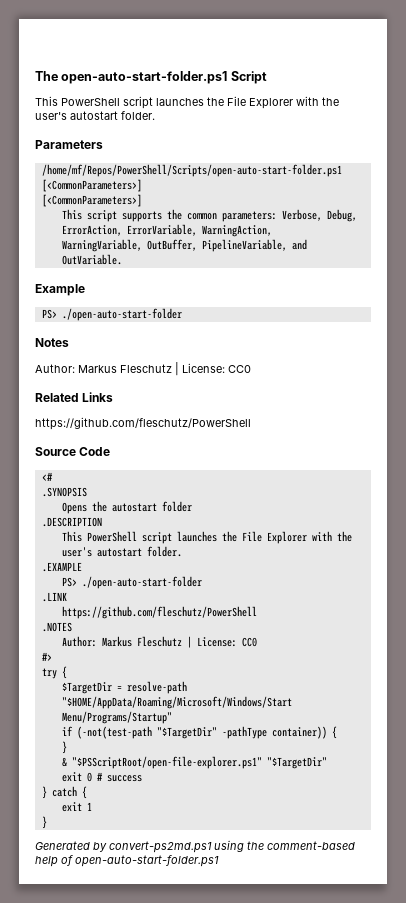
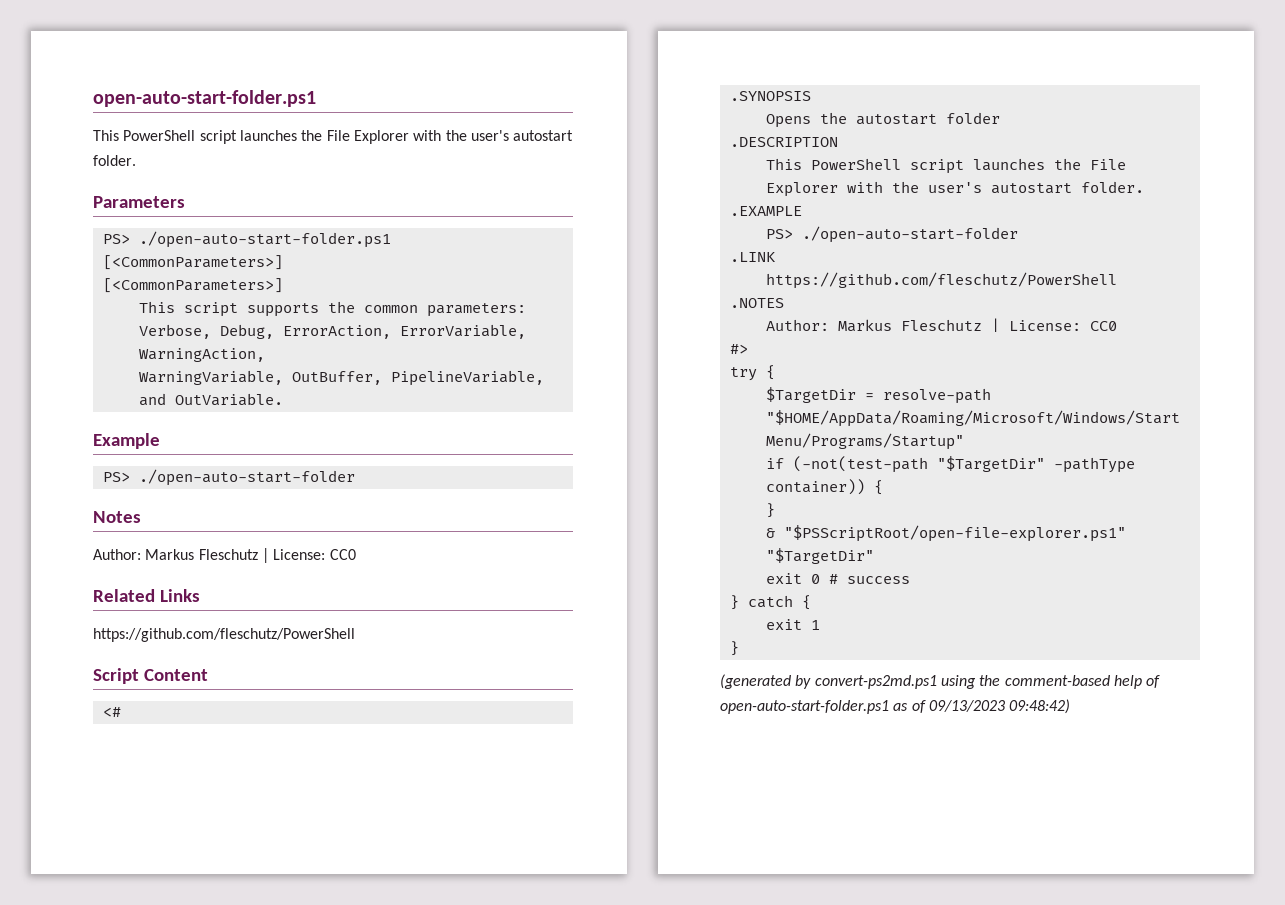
[35,71,267,84] The open-auto-start-folder.ps1 Script -> [93,90,316,107] open-auto-start-folder.ps1
[41,164,342,177] /home/mf/Repos/PowerShell/Scripts/open-auto-start-folder.ps1 -> [102,231,391,248] PS> ./open-auto-start-folder.ps1
[35,447,111,456] Source Code -> [93,668,208,684] Script Content
[35,841,90,850] Generated -> [720,674,791,689] (generated
(219, 861) none -> [893,699,1071,714] as of 09/13/2023 09:48:42)

